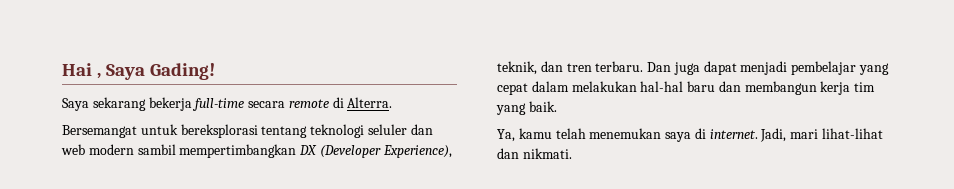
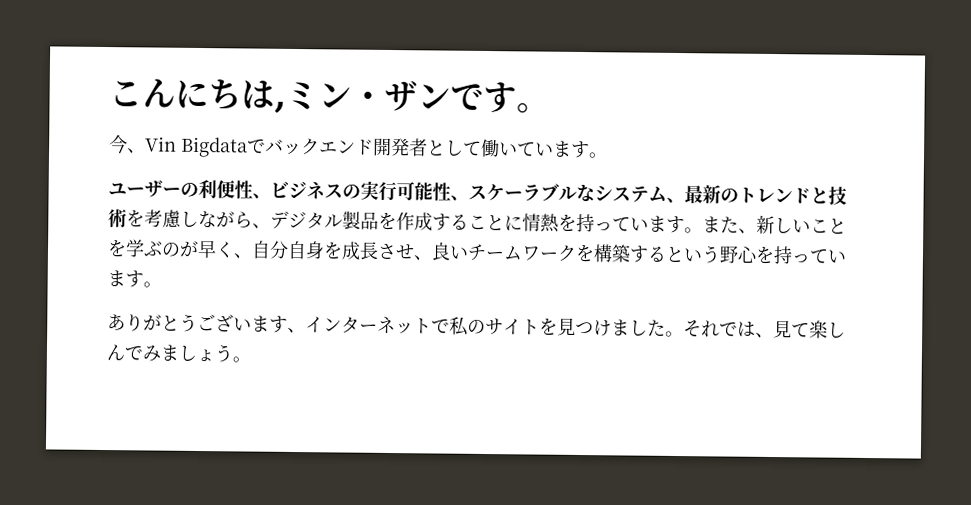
[62,63,216,80] [62,97,393,111] [62,124,433,138] [61,144,452,158] [497,61,890,75] [497,81,876,95] [496,101,557,115] [497,128,884,142] [497,148,572,159] Hai , Saya Gading! // Saya sekarang bekerja full-time secara remote di Alterra. // Bersemangat untuk bereksplorasi tentang teknologi seluler dan web modern sambil mempertimbangkan DX (Developer Experience), teknik, dan tren terbaru. Dan juga dapat menjadi pembelajar yang cepat dalam melakukan hal-hal baru dan membangun kerja tim yang baik. // Ya, kamu telah menemukan saya di internet. Jadi, mari lihat-lihat dan nikmati. -> [109,78,550,114] [109,135,608,159] [108,179,847,205] [108,209,847,235] [107,239,847,265] [107,270,162,288] [107,313,846,339] [106,344,251,363] こんにちは,ミン・ザンです。 // 今、Vin Bigdataでバックエンド開発者として働いています。 // ユーザーの利便性、ビジネスの実行可能性、スケーラブルなシステム、最新のトレンドと技術を考慮しながら、デジタル製品を作成することに情熱を持っています。また、新しいことを学ぶのが早く、自分自身を成長させ、良いチームワークを構築するという野心を持っています。 // ありがとうございます、インターネットで私のサイトを見つけました。それでは、見て楽しんでみましょう。

